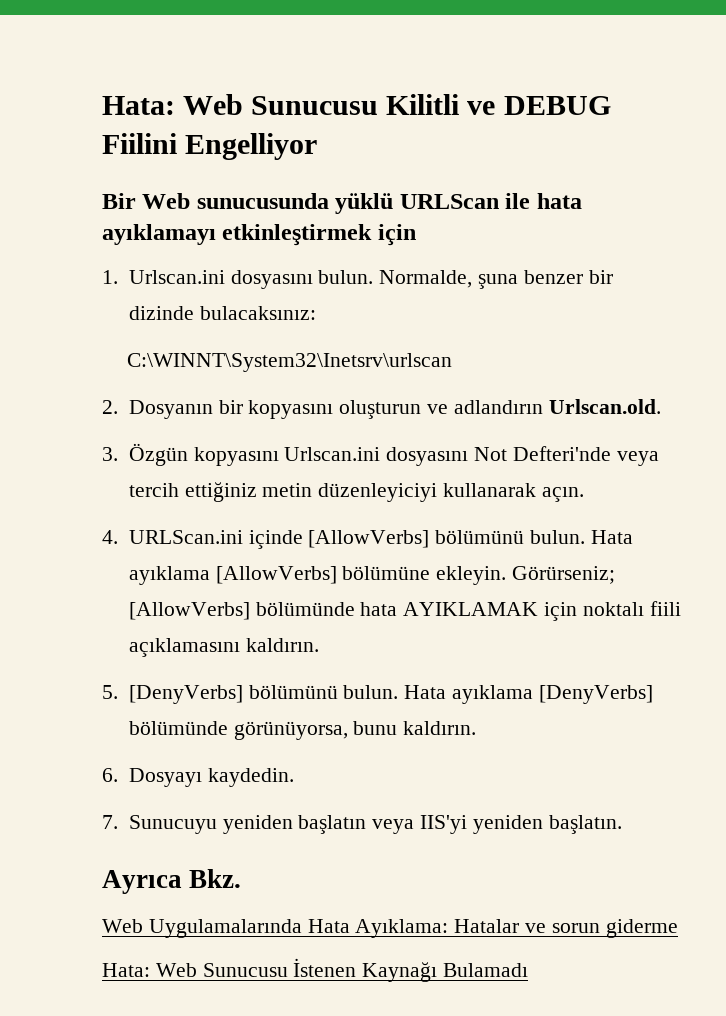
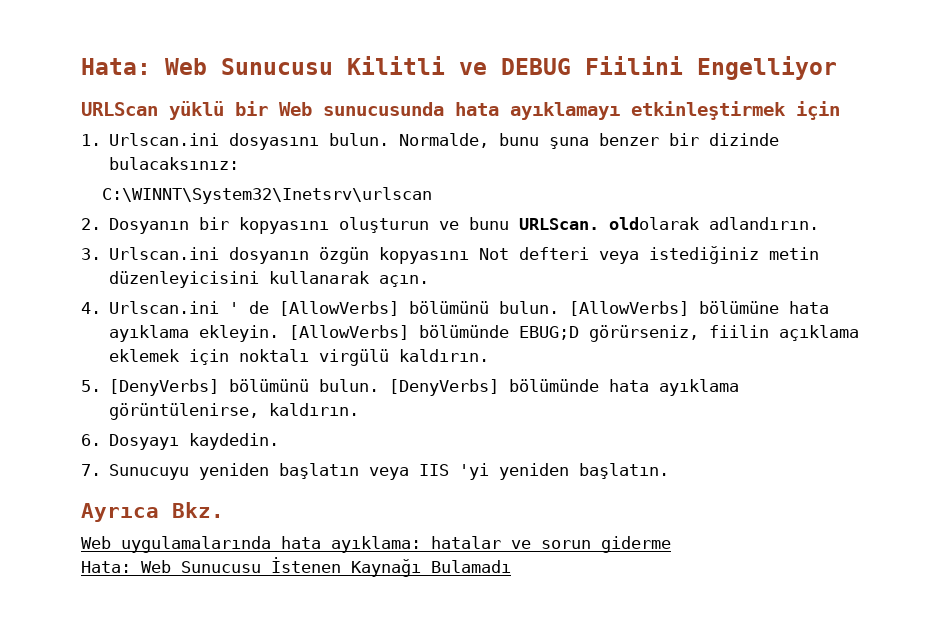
[102,193,531,214] Bir Web sunucusunda yüklü URLScan ile -> [81,101,444,120] URLScan yüklü bir Web sunucusunda
(473, 279) none -> [499,133,540,146] bunu
[453,399,661,414] [102,443,659,466] [128,482,584,502] [102,530,633,549] [128,566,615,585] [128,601,681,621] [128,638,240,657] adlandırın Urlscan.old. // 3. Özgün kopyasını Urlscan.ini dosyasını Not Defteri'nde veya tercih ettiğiniz metin düzenleyiciyi kullanarak açın. // 4. URLScan.ini içinde [AllowVerbs] bölümünü bulun. Hata ayıklama [AllowVerbs] bölümüne ekleyin. Görürseniz; [AllowVerbs] bölümünde hata AYIKLAMAK için noktalı fiili açıklamasını -> [469,217,820,230] [81,246,820,264] [109,271,430,288] [81,301,830,316] [109,325,860,342] [109,349,390,366] bunu URLScan. oldolarak adlandırın. // 3. Urlscan.ini dosyanın özgün kopyasını Not defteri veya istediğiniz metin düzenleyicisini kullanarak açın. // 4. Urlscan.ini ' de [AllowVerbs] bölümünü bulun. [AllowVerbs] bölümüne hata ayıklama ekleyin. [AllowVerbs] bölümünde EBUG;D görürseniz, fiilin açıklama eklemek için noktalı virgülü
[404,685,653,704] [128,721,398,740] Hata ayıklama [DenyVerbs] bölümünde görünüyorsa, bunu -> [389,379,740,396] [109,403,260,420] [DenyVerbs] bölümünde hata ayıklama görüntülenirse,
[419,815,467,834] IIS'yi -> [419,463,490,480] IIS 'yi
[148,919,520,938] Uygulamalarında Hata Ayıklama: Hatalar -> [121,536,501,553] uygulamalarında hata ayıklama: hatalar

